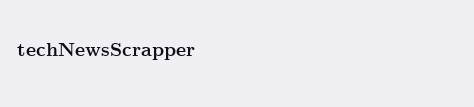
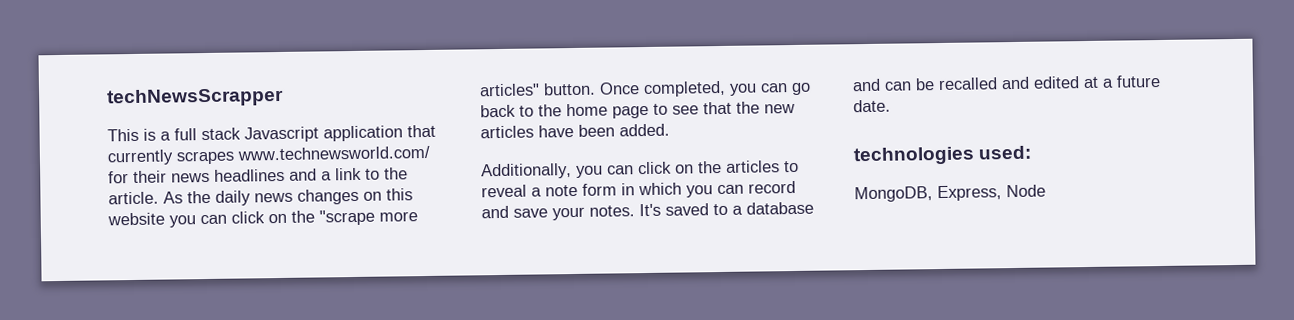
(195, 51) none -> [107,124,436,143] [107,145,430,166] [108,167,408,184] [108,188,413,206] [107,209,418,228] [479,80,811,98] [480,101,795,119] [480,123,670,139] [481,160,799,180] [481,180,796,198] [481,201,814,221] [852,75,1161,92] [853,99,891,113] [853,145,1033,166] [854,184,1046,203] // This is a full stack Javascript application that currently scrapes www.technewsworld.com/ for their news headlines and a link to the article. As the daily news changes on this website you can click on the "scrape more articles" button. Once completed, you can go back to the home page to see that the new articles have been added. // Additionally, you can click on the articles to reveal a note form in which you can record and save your notes. It's saved to a database and can be recalled and edited at a future date. // technologies used: // MongoDB, Express, Node

